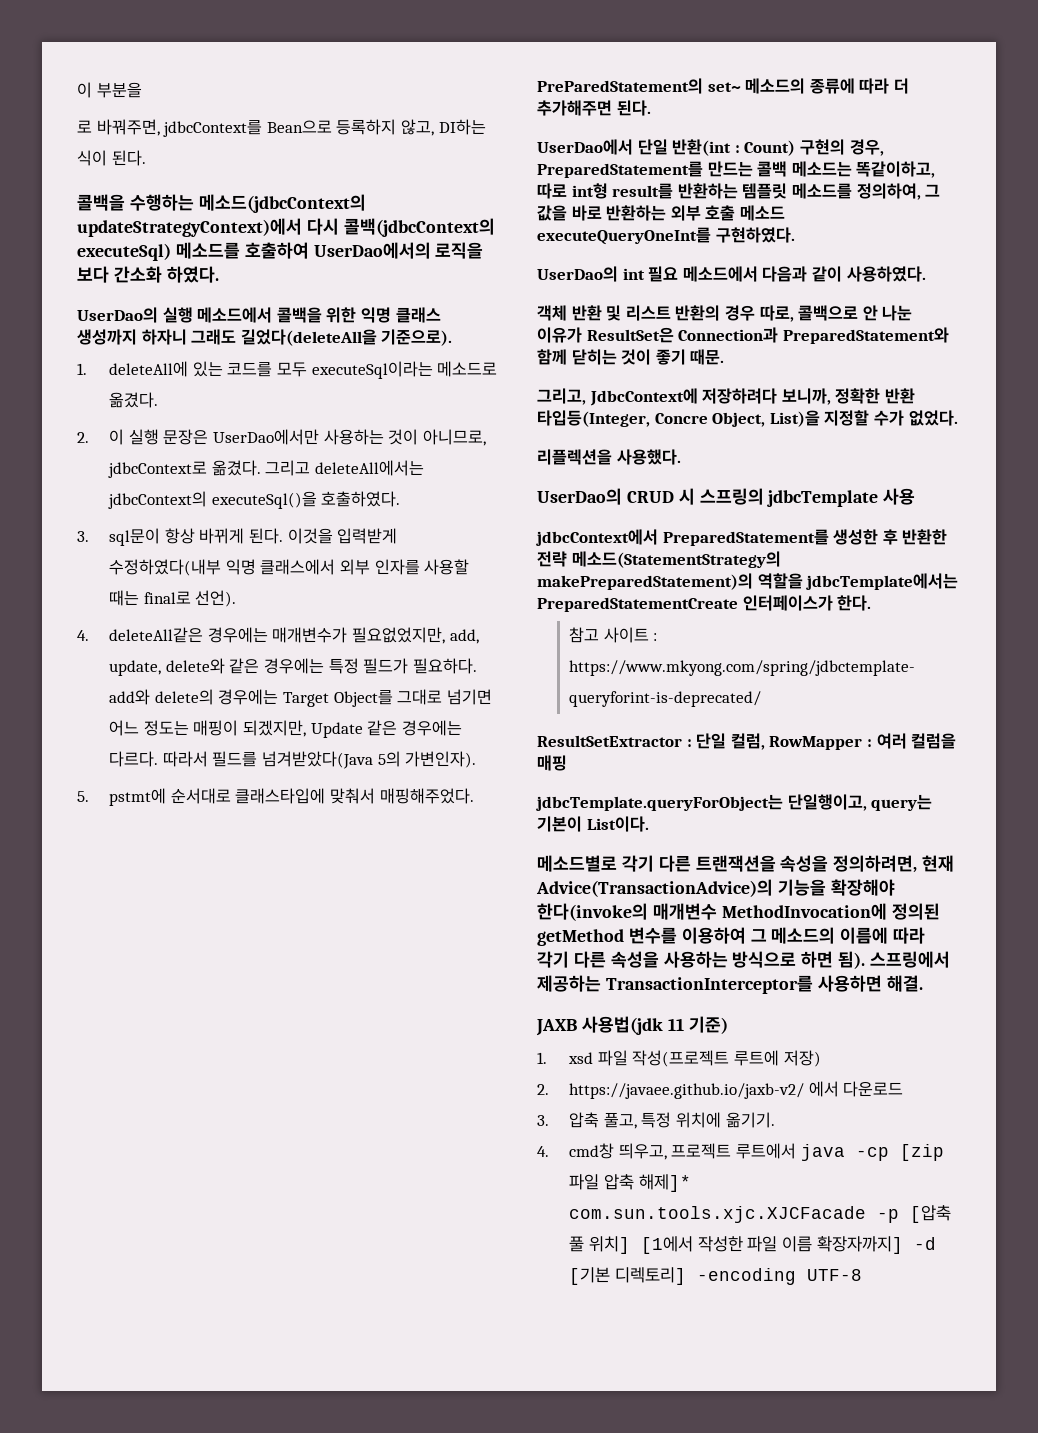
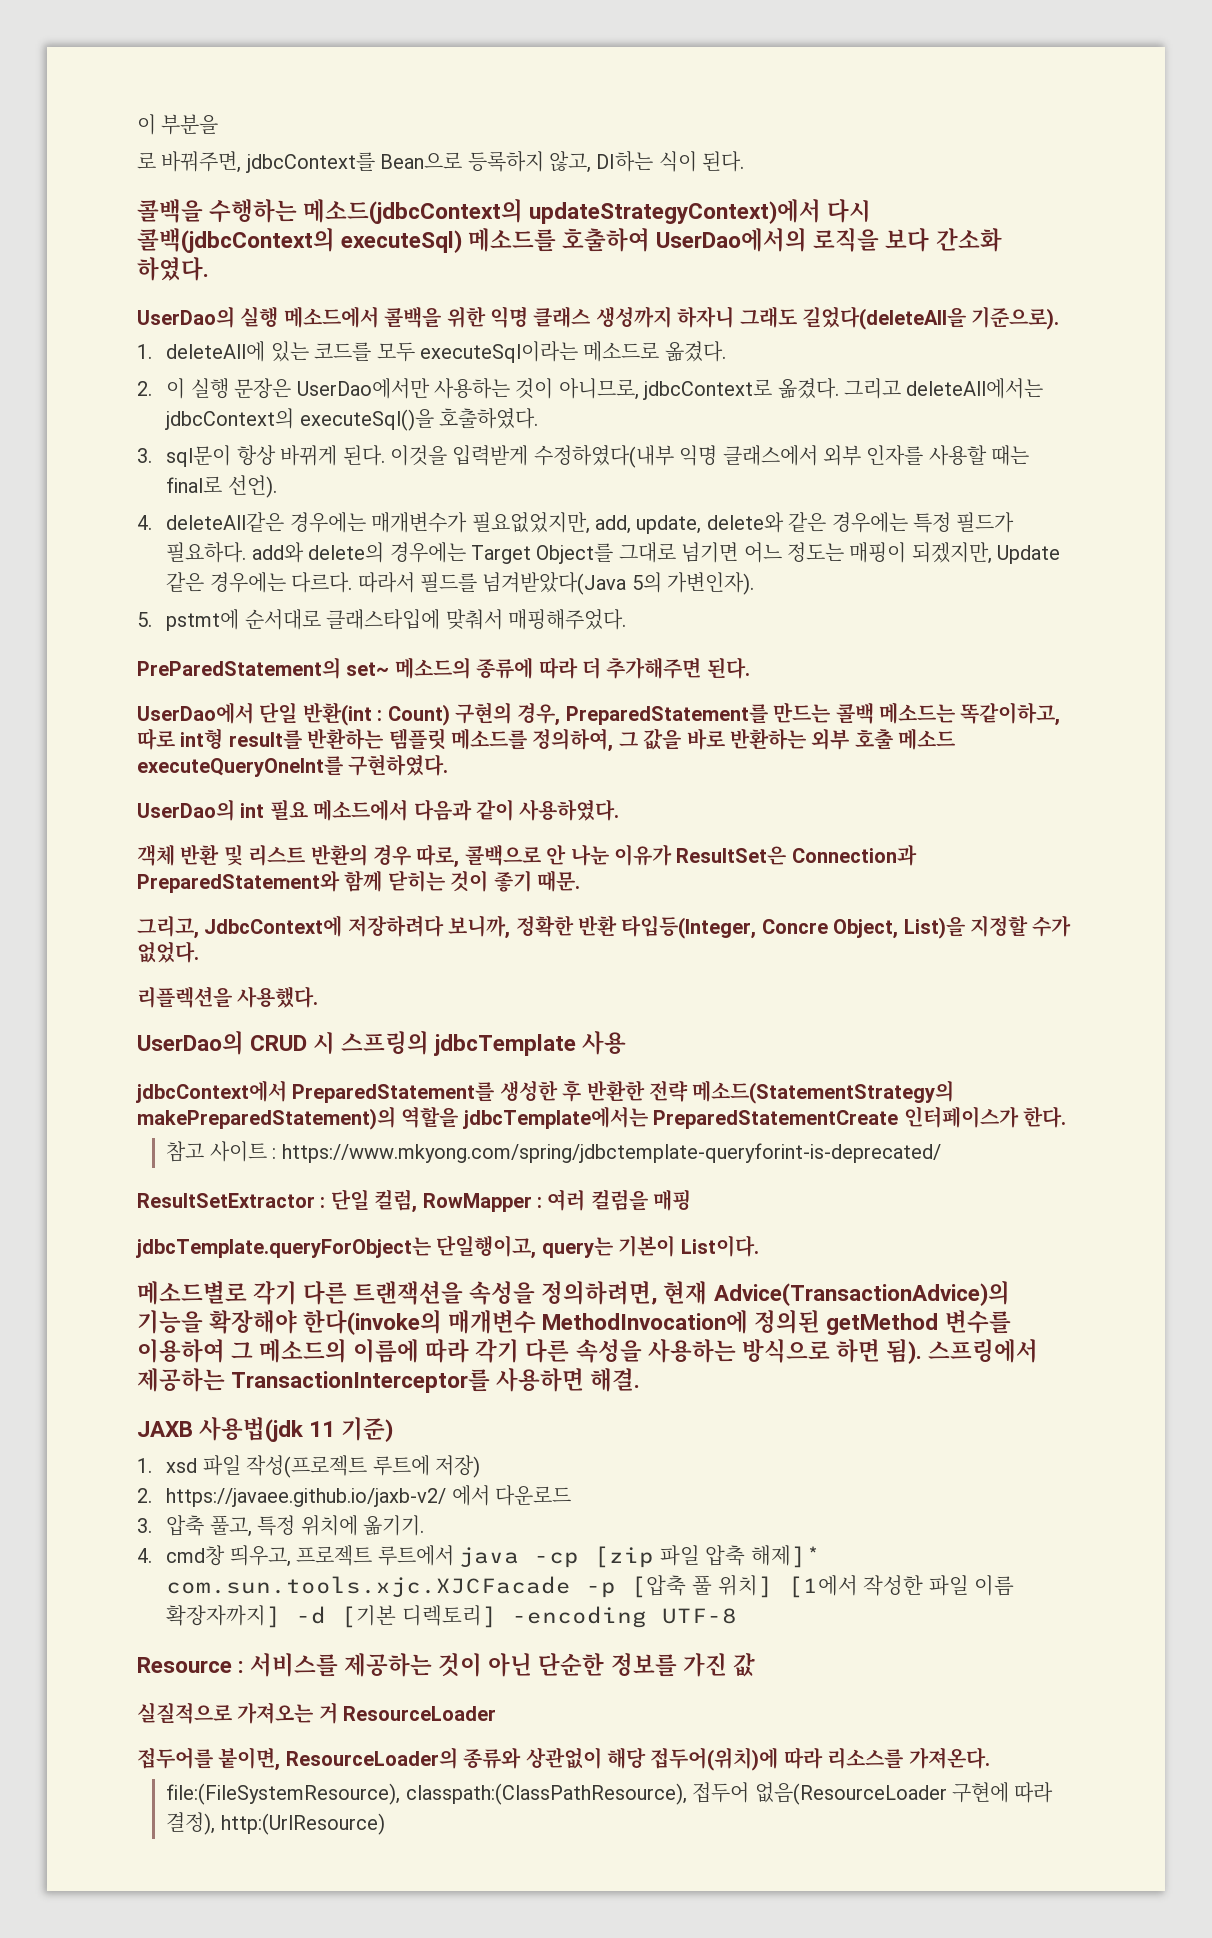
(862, 1275) none -> [137,1653,755,1677] [137,1702,497,1724] [137,1747,990,1771] [166,1782,1054,1805] [166,1812,385,1835] // Resource : 서비스를 제공하는 것이 아닌 단순한 정보를 가진 값 // 실질적으로 가져오는 거 ResourceLoader // 접두어를 붙이면, ResourceLoader의 종류와 상관없이 해당 접두어(위치)에 따라 리소스를 가져온다. // file:(FileSystemResource), classpath:(ClassPathResource), 접두어 없음(ResourceLoader 구현에 따라 결정), http:(UrlResource)

